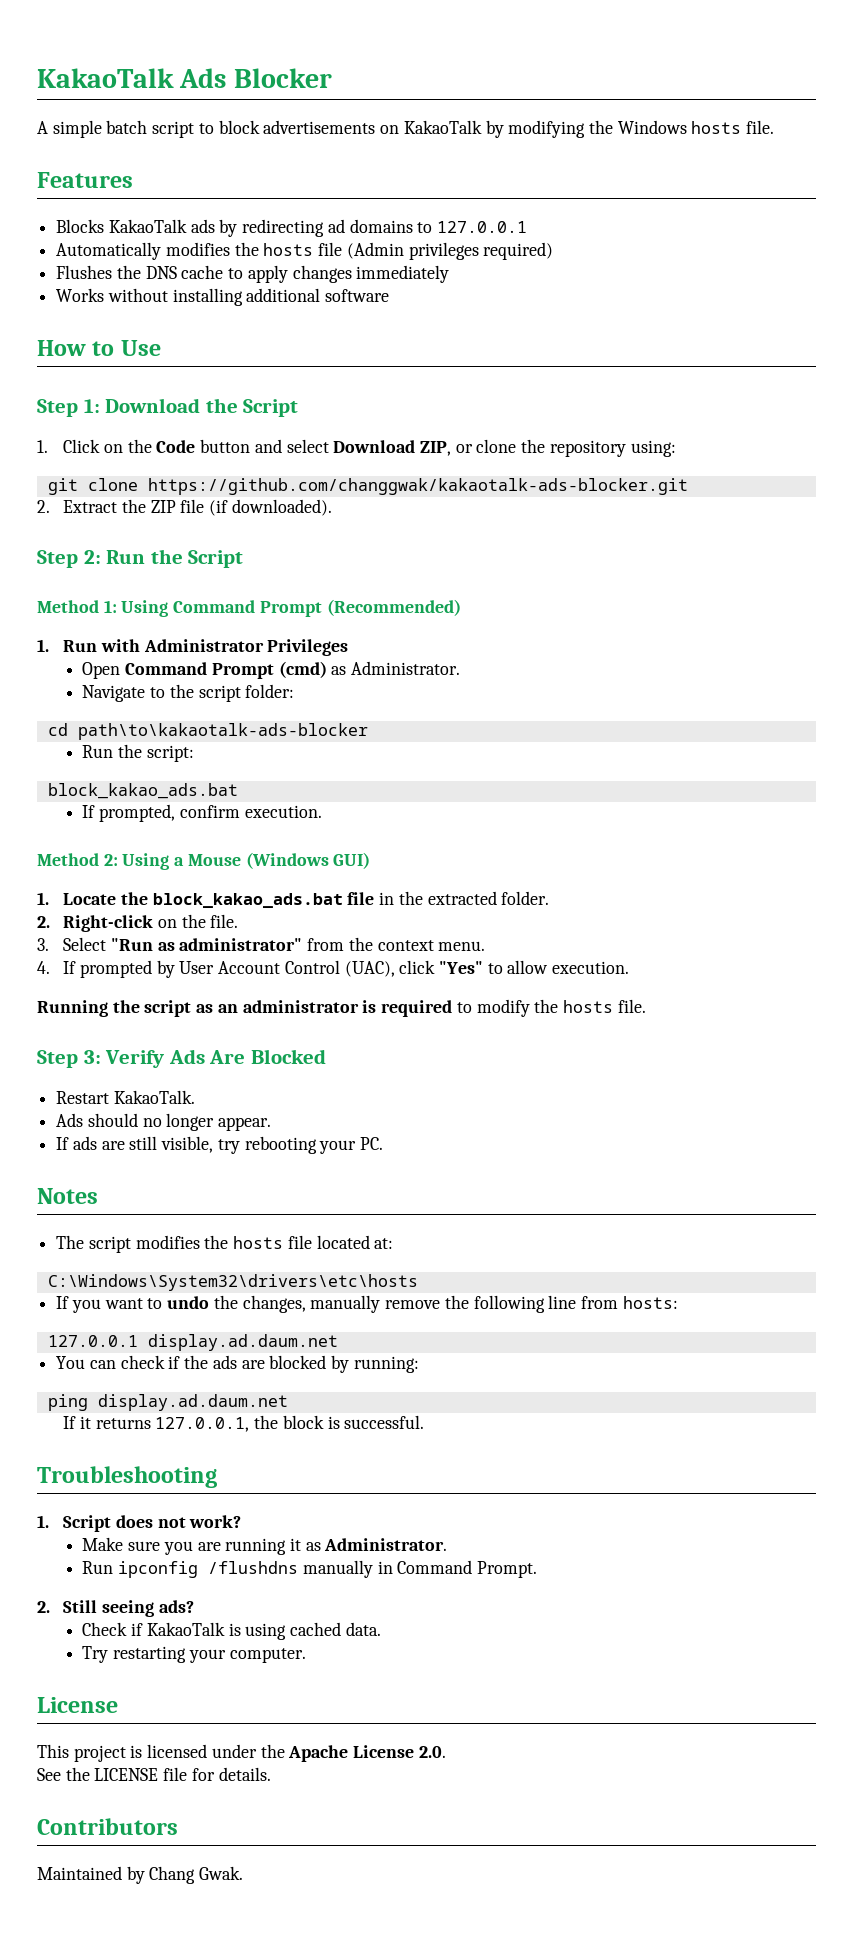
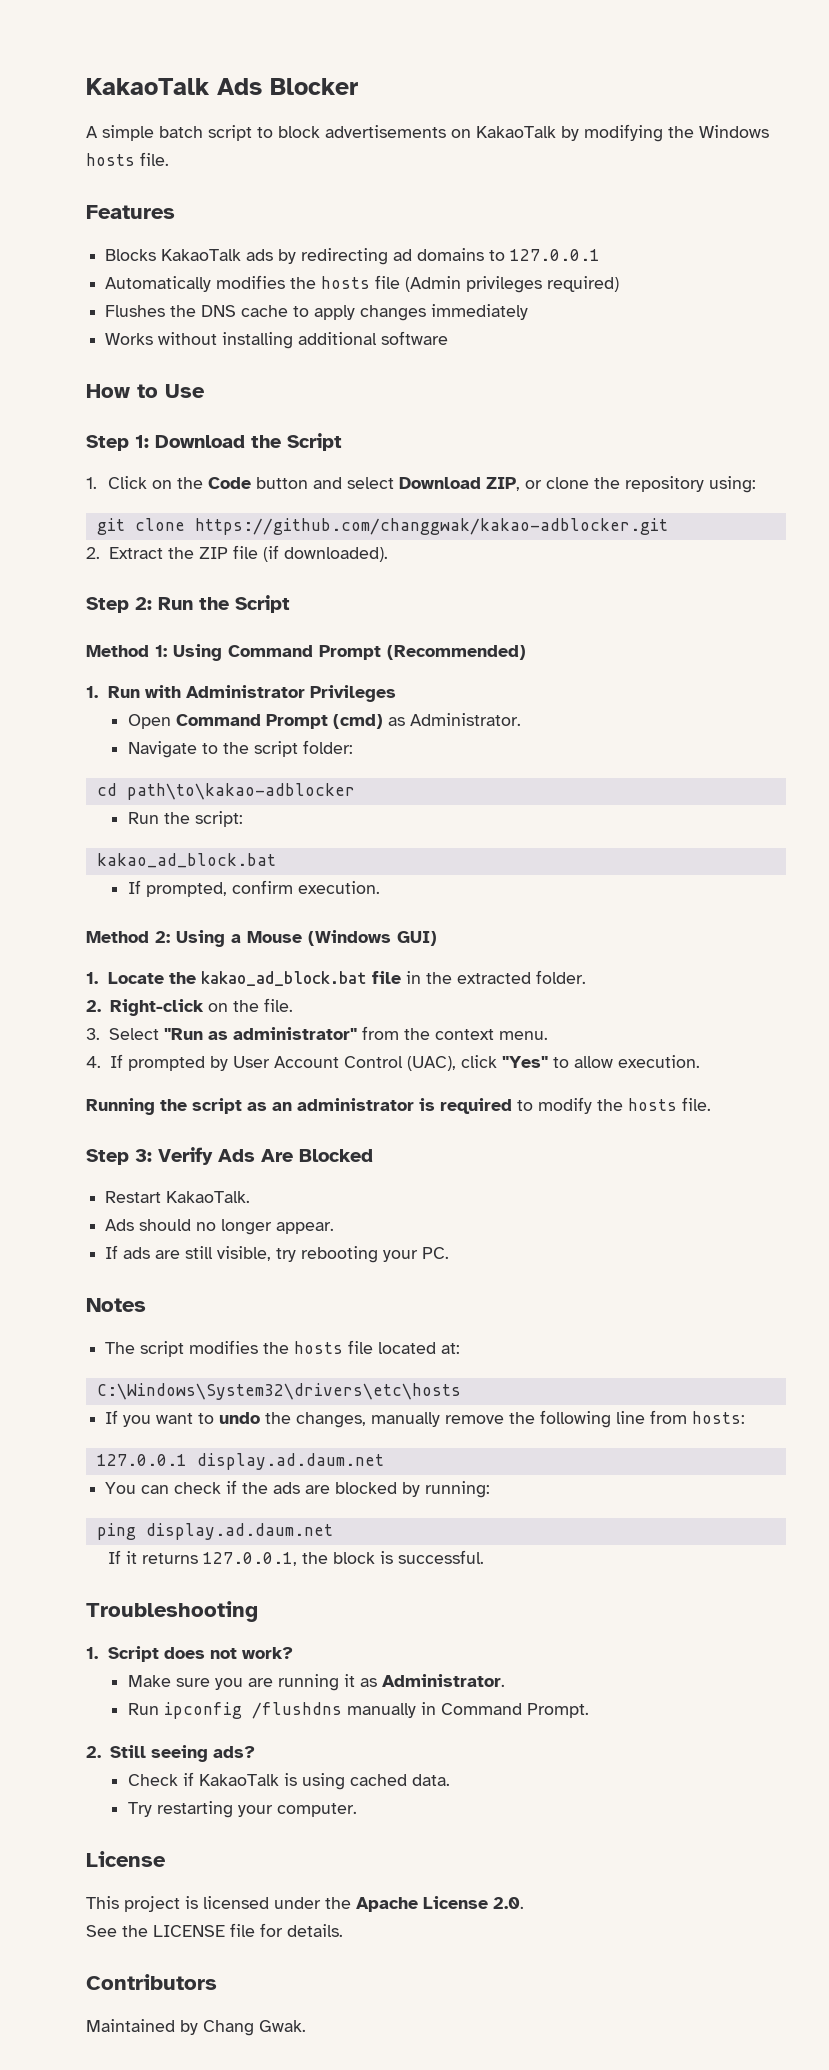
[147,478,688,495] https://github.com/changgwak/kakaotalk-ads-blocker.git -> [194,518,668,535] https://github.com/changgwak/kakao-adblocker.git
[77,723,368,740] path\to\kakaotalk-ads-blocker -> [126,783,355,800] path\to\kakao-adblocker
[47,783,238,799] block_kakao_ads.bat -> [96,853,276,868] kakao_ad_block.bat
[152,893,343,908] block_kakao_ads.bat -> [201,971,368,986] kakao_ad_block.bat

